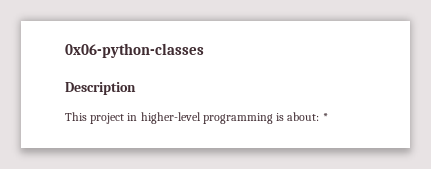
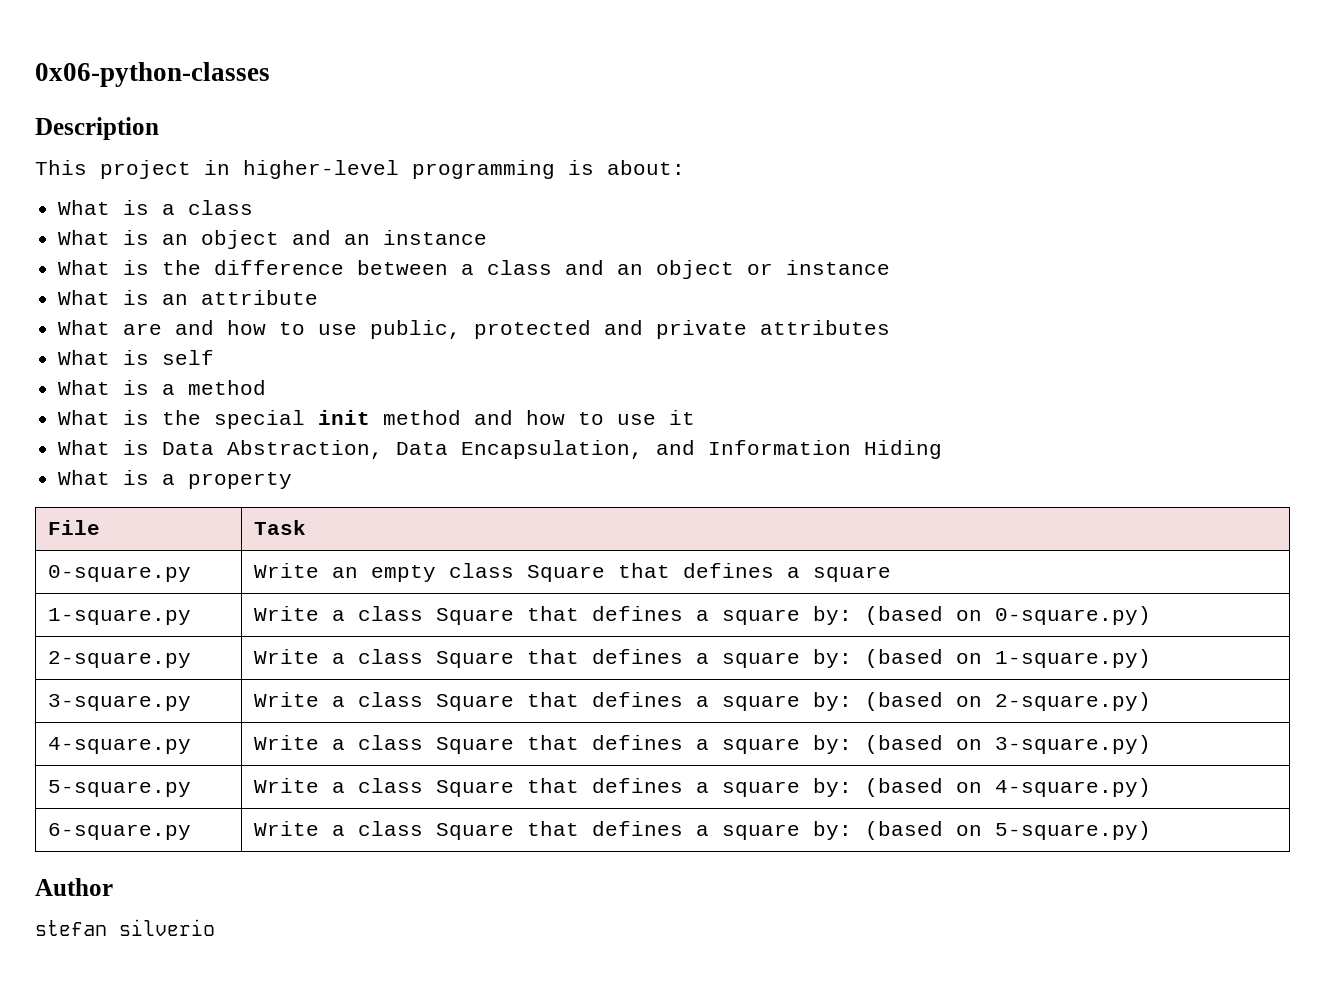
[322,113,328,121] * -> [58,200,254,215] [58,230,488,249] [58,260,891,279] [58,290,319,305] [58,320,891,339] [58,350,215,365] [58,380,267,395] [58,410,696,429] [58,440,943,459] [58,470,293,489] [48,520,101,535] [254,520,307,535] [48,565,192,582] [254,563,892,582] [48,608,192,625] [254,606,1152,625] [48,651,192,668] [254,649,1152,668] [48,694,192,711] [254,692,1152,711] [48,737,192,754] [254,735,1152,754] [48,780,192,797] [254,778,1152,797] [48,823,192,840] [254,821,1152,840] [35,878,113,896] [35,919,215,936] // What is a class // What is an object and an instance // What is the difference between a class and an object or instance // What is an attribute // What are and how to use public, protected and private attributes // What is self // What is a method // What is the special init method and how to use it // What is Data Abstraction, Data Encapsulation, and Information Hiding // What is a property // File | Task // 0-square.py | Write an empty class Square that defines a square // 1-square.py | Write a class Square that defines a square by: (based on 0-square.py) // 2-square.py | Write a class Square that defines a square by: (based on 1-square.py) // 3-square.py | Write a class Square that defines a square by: (based on 2-square.py) // 4-square.py | Write a class Square that defines a square by: (based on 3-square.py) // 5-square.py | Write a class Square that defines a square by: (based on 4-square.py) // 6-square.py | Write a class Square that defines a square by: (based on 5-square.py) // Author // stefan silverio

